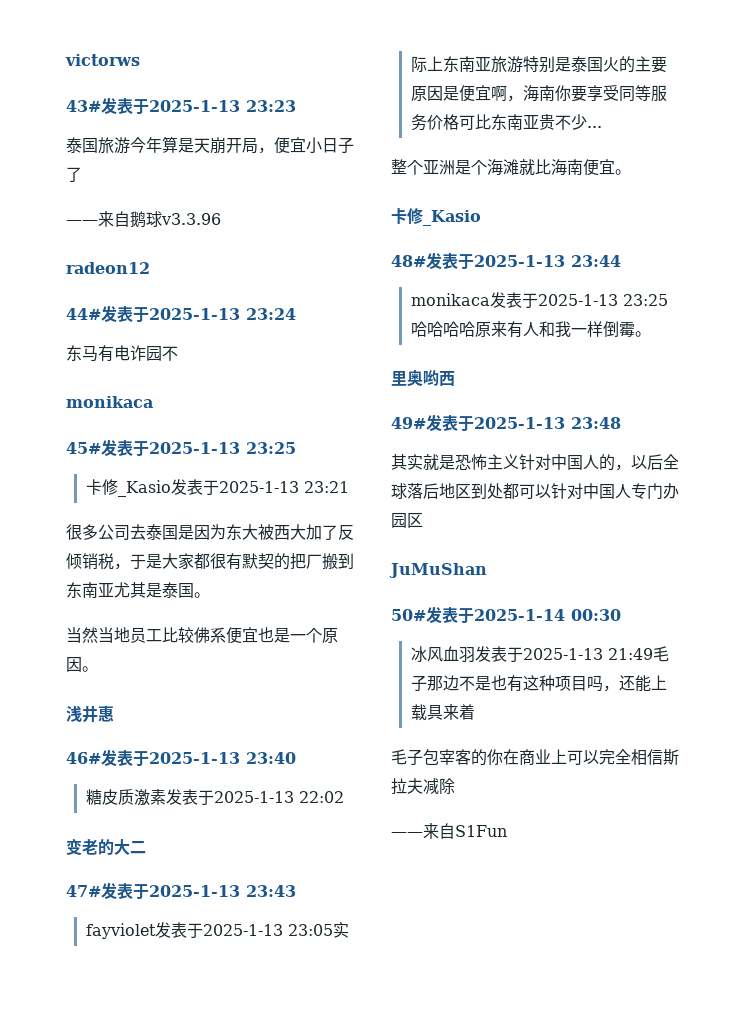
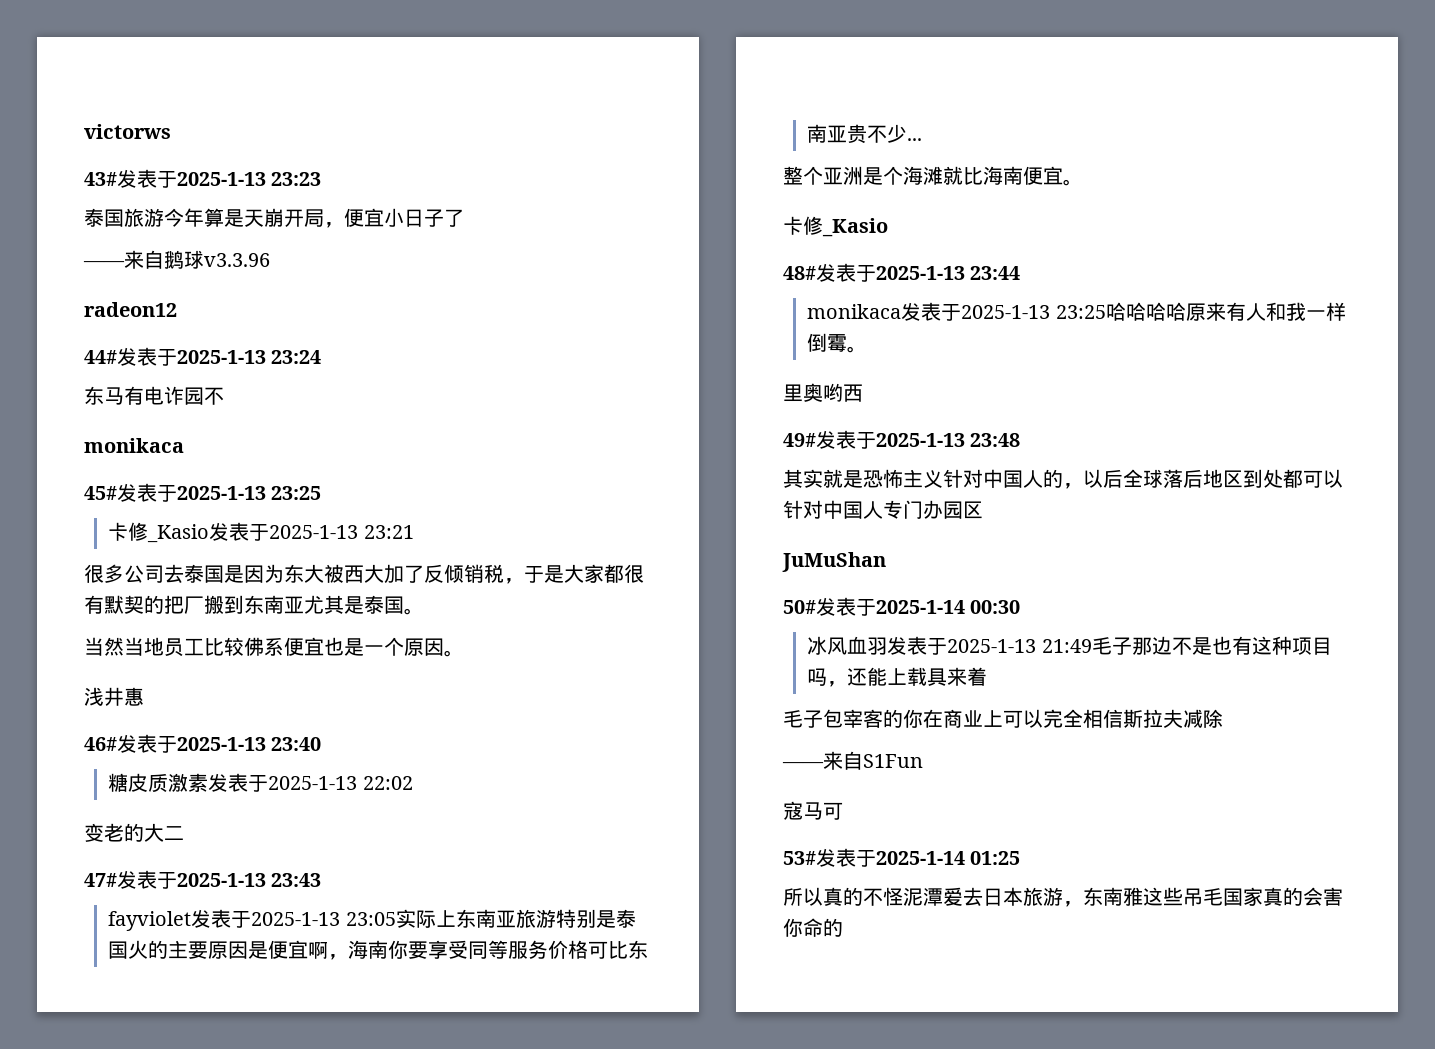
(507, 831) none -> [783,801,843,820] [783,848,1021,867] [783,887,1343,907] [783,918,843,937] // 寇马可 // 53#发表于2025-1-14 01:25 // 所以真的不怪泥潭爱去日本旅游，东南雅这些吊毛国家真的会害你命的

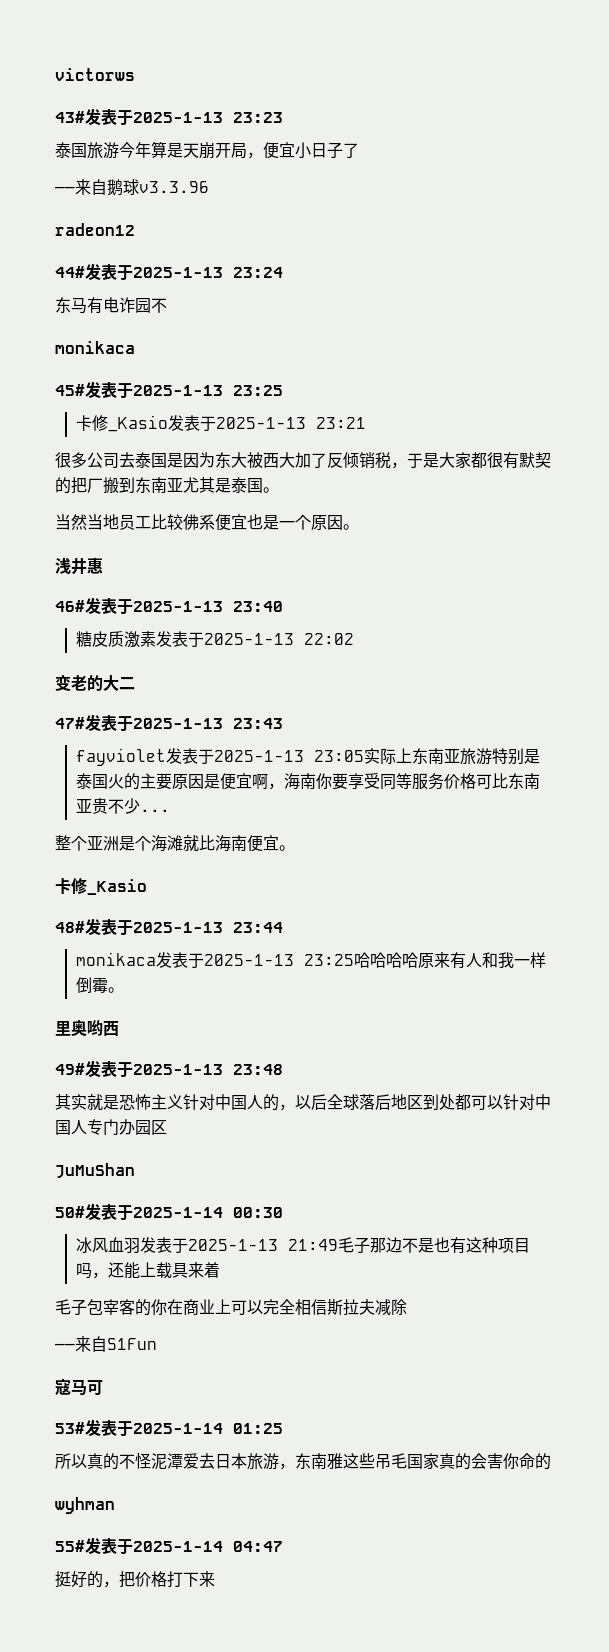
(843, 927) none -> [55,1497,115,1514] [55,1537,283,1555] [55,1571,215,1588] // wyhman // 55#发表于2025-1-14 04:47 // 挺好的，把价格打下来

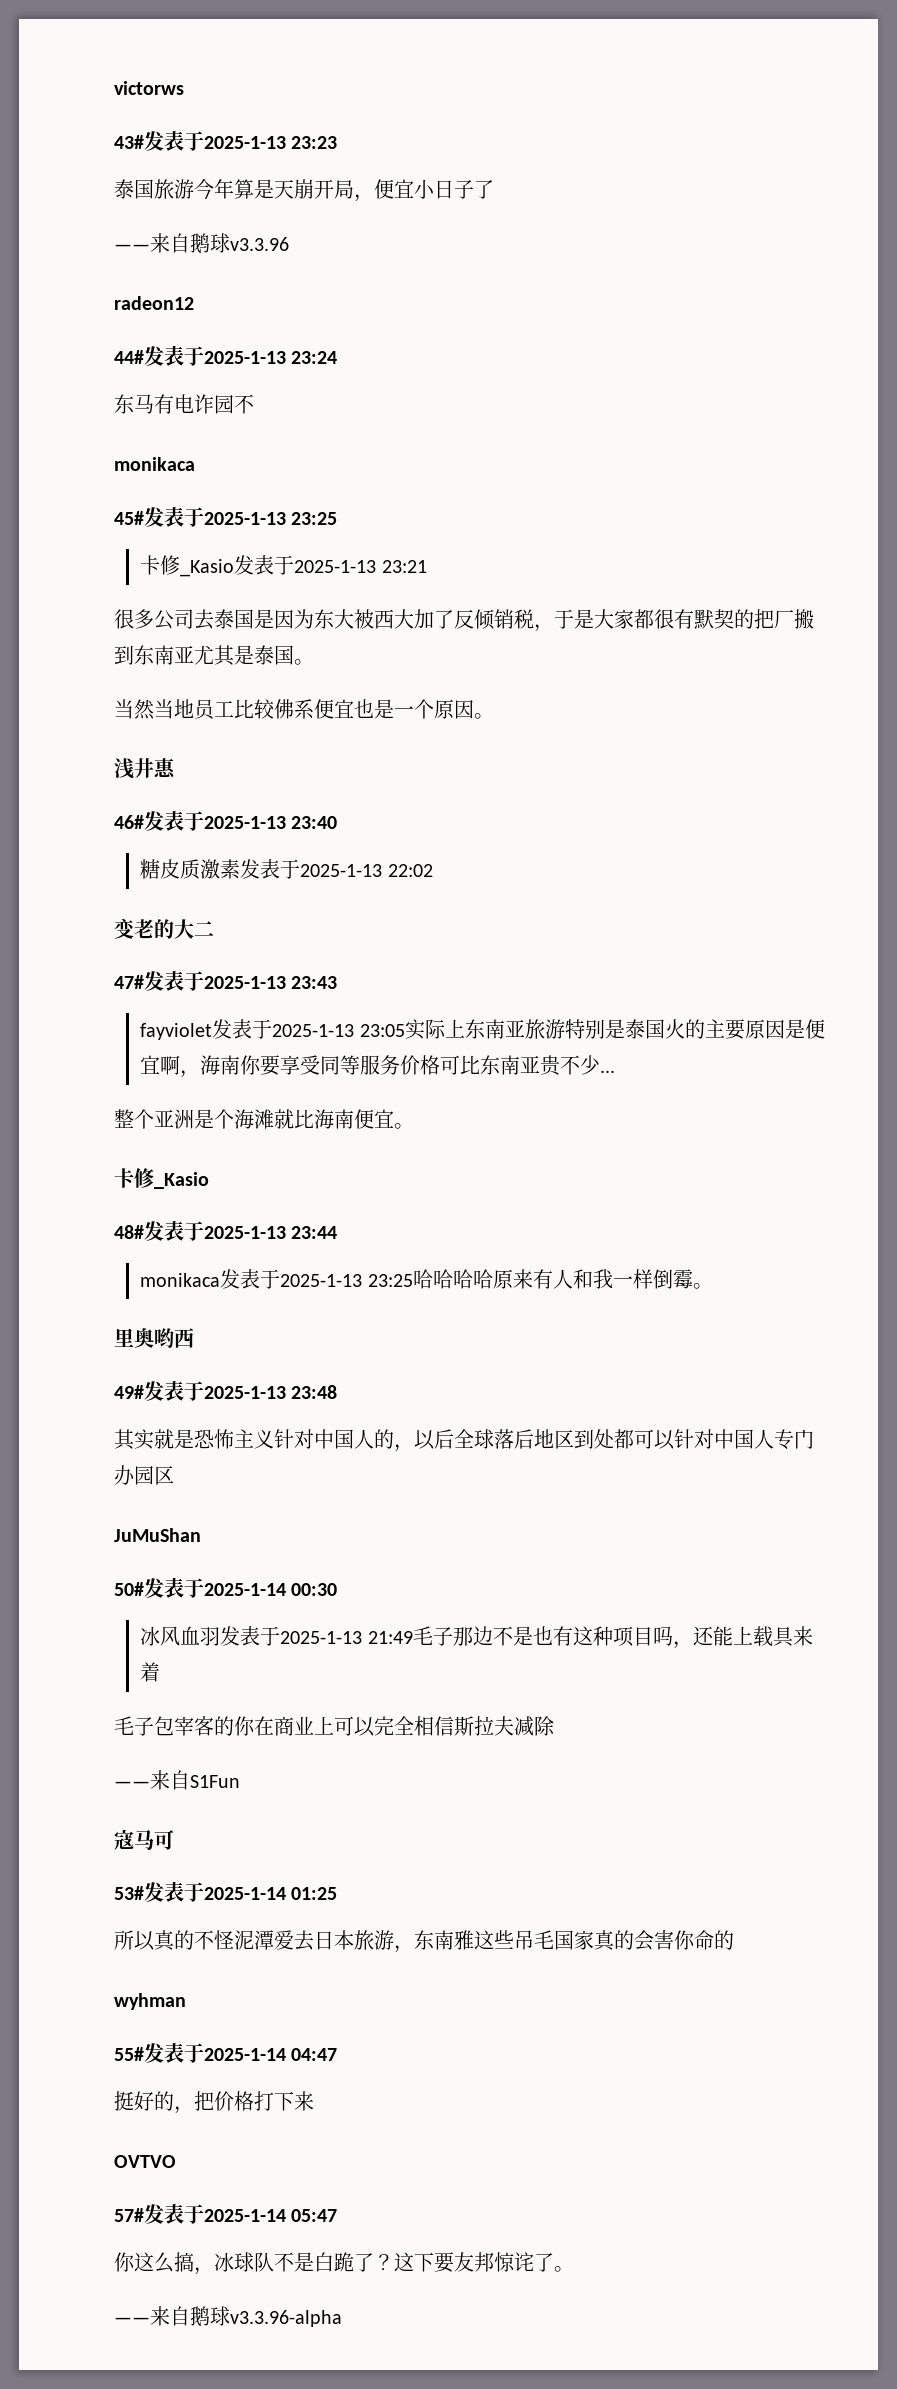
(215, 1579) none -> [114,2155,176,2168] [114,2204,338,2224] [114,2252,574,2275] [114,2306,342,2327] // OVTVO // 57#发表于2025-1-14 05:47 // 你这么搞，冰球队不是白跪了？这下要友邦惊诧了。 // ——来自鹅球v3.3.96-alpha

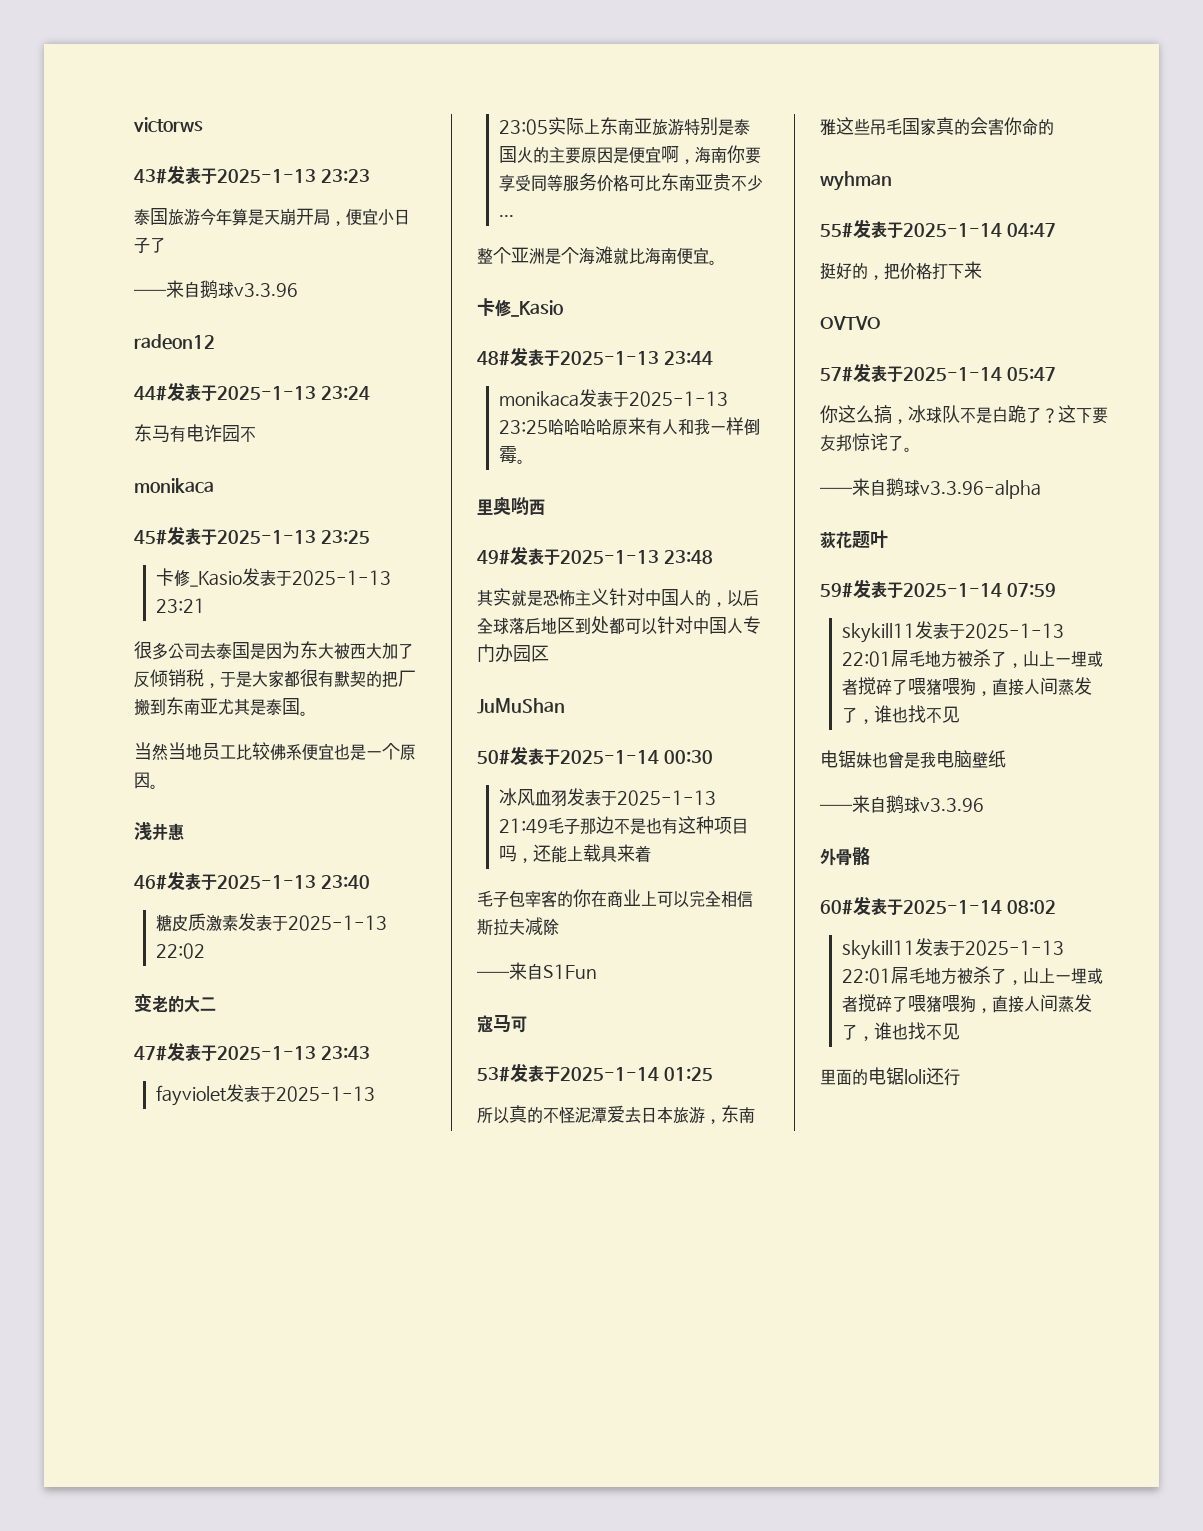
(342, 2318) none -> [820,530,888,549] [820,579,1056,599] [841,621,1064,643] [841,649,1103,668] [841,677,1092,696] [841,705,960,724] [820,750,1006,769] [820,795,984,814] [820,847,870,866] [820,896,1056,916] [841,938,1064,960] [841,966,1103,985] [841,994,1092,1013] [841,1022,960,1041] [820,1067,960,1086] // 荻花题叶 // 59#发表于2025-1-14 07:59 // skykill11发表于2025-1-13 22:01屌毛地方被杀了，山上一埋或者搅碎了喂猪喂狗，直接人间蒸发了，谁也找不见 // 电锯妹也曾是我电脑壁纸 // ——来自鹅球v3.3.96 // 外骨骼 // 60#发表于2025-1-14 08:02 // skykill11发表于2025-1-13 22:01屌毛地方被杀了，山上一埋或者搅碎了喂猪喂狗，直接人间蒸发了，谁也找不见 // 里面的电锯loli还行

